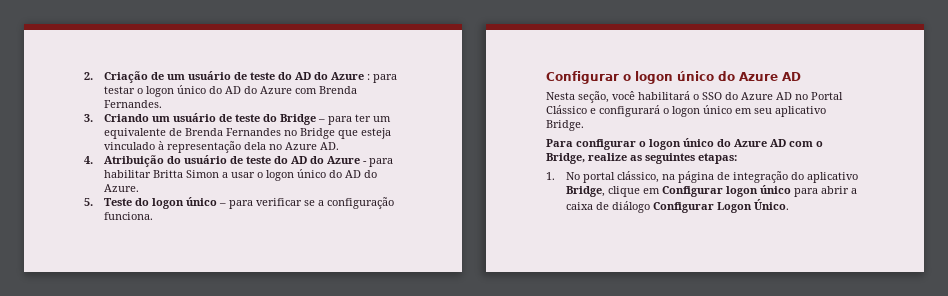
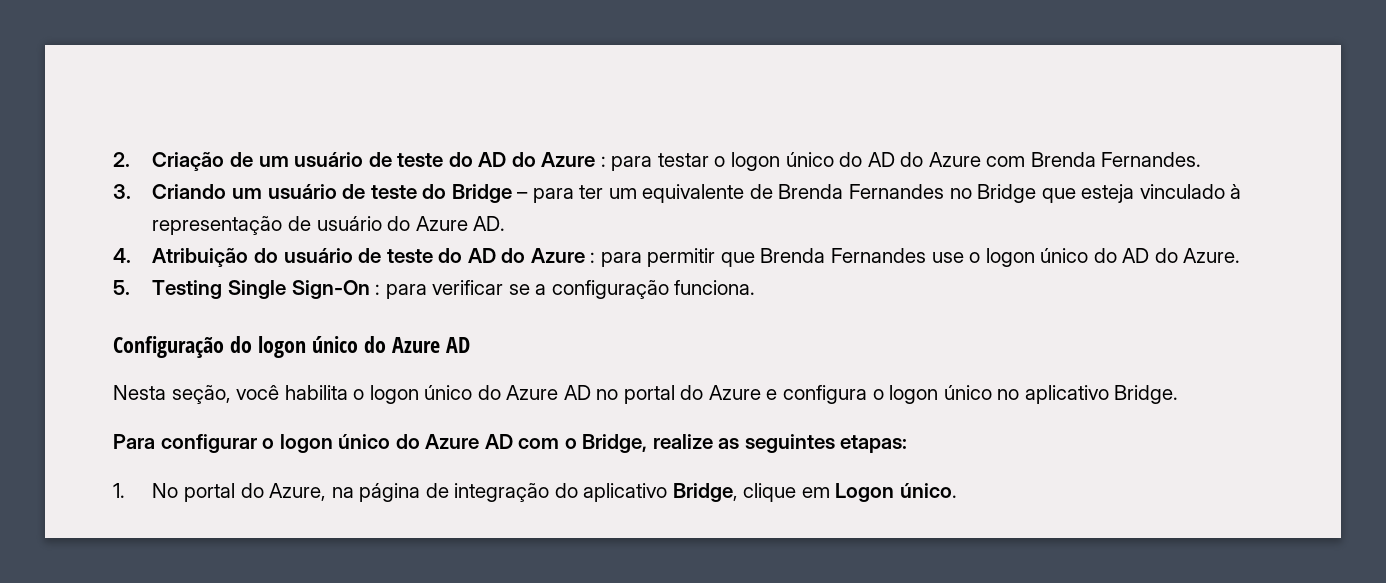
[243,142,282,150] dela no -> [288,216,411,231] de usuário do
[362,158,393,167] [103,170,255,178] - para habilitar Britta Simon a usar -> [590,248,964,267] : para permitir que Brenda Fernandes use
[103,197,226,209] Teste do logon único – -> [152,280,381,299] Testing Single Sign-On :
[546,71,631,84] Configurar o -> [113,336,252,358] Configuração do
[638,91,843,100] [546,105,772,117] habilitará o SSO do Azure AD no Portal Clássico e configurará o logon único em seu -> [284,385,1020,404] habilita o logon único do Azure AD no portal do Azure e configura o logon único no
[616,171,659,183] clássico, -> [240,483,327,501] do Azure,
[661,185,857,197] [565,199,789,213] Configurar logon único para abrir a caixa de diálogo Configurar Logon Único. -> [835,483,957,502] Logon único.

